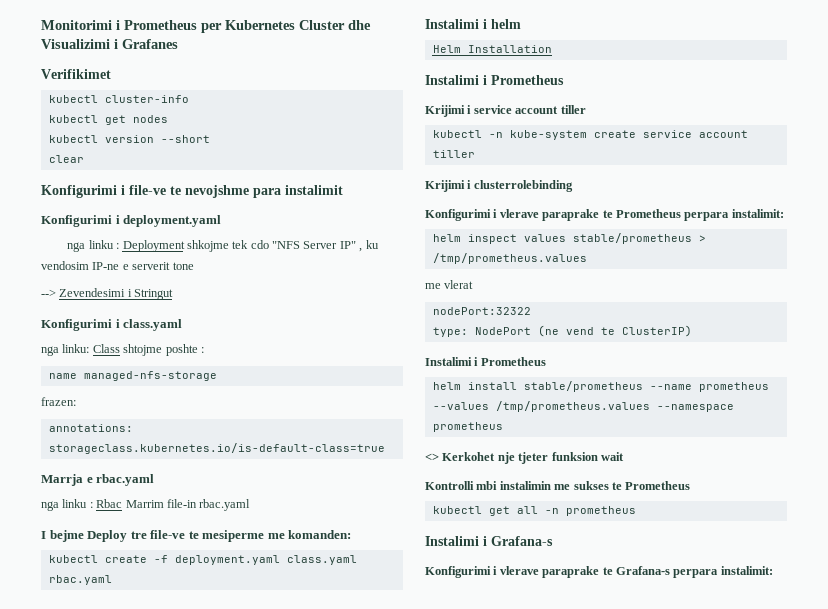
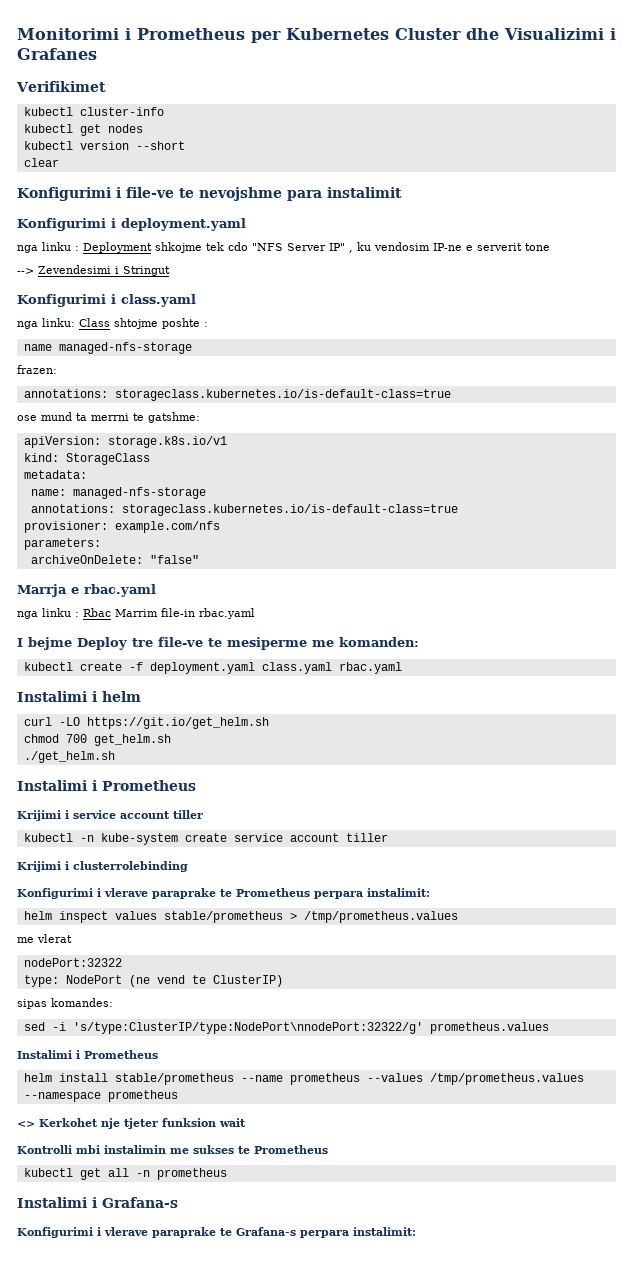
(385, 448) none -> [17,412,200,423] [23,436,227,448] [23,453,150,465] [23,470,87,479] [30,487,206,499] [30,504,458,516] [23,521,220,533] [23,538,101,550] [30,555,199,564] // ose mund ta merrni te gatshme: // apiVersion: storage.k8s.io/v1 // kind: StorageClass // metadata: // name: managed-nfs-storage // annotations: storageclass.kubernetes.io/is-default-class=true // provisioner: example.com/nfs // parameters: // archiveOnDelete: "false"
[432,45,552,53] Helm Installation -> [23,717,269,729] [23,734,171,746] [23,751,115,763] curl -LO https://git.io/get_helm.sh // chmod 700 get_helm.sh // ./get_helm.sh
(692, 331) none -> [17,998,113,1009] [23,1022,549,1034] // sipas komandes: // sed -i 's/type:ClusterIP/type:NodePort\nnodePort:32322/g' prometheus.values

